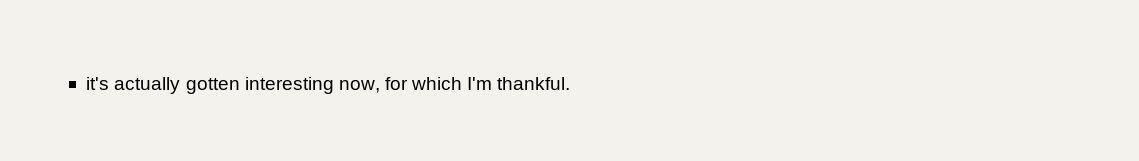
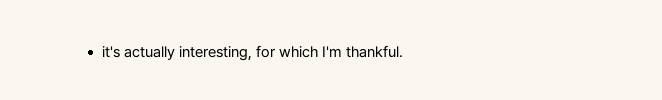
[185,77,380,94] gotten interesting now, -> [178,46,252,61] interesting,

